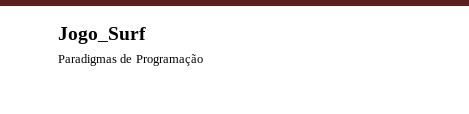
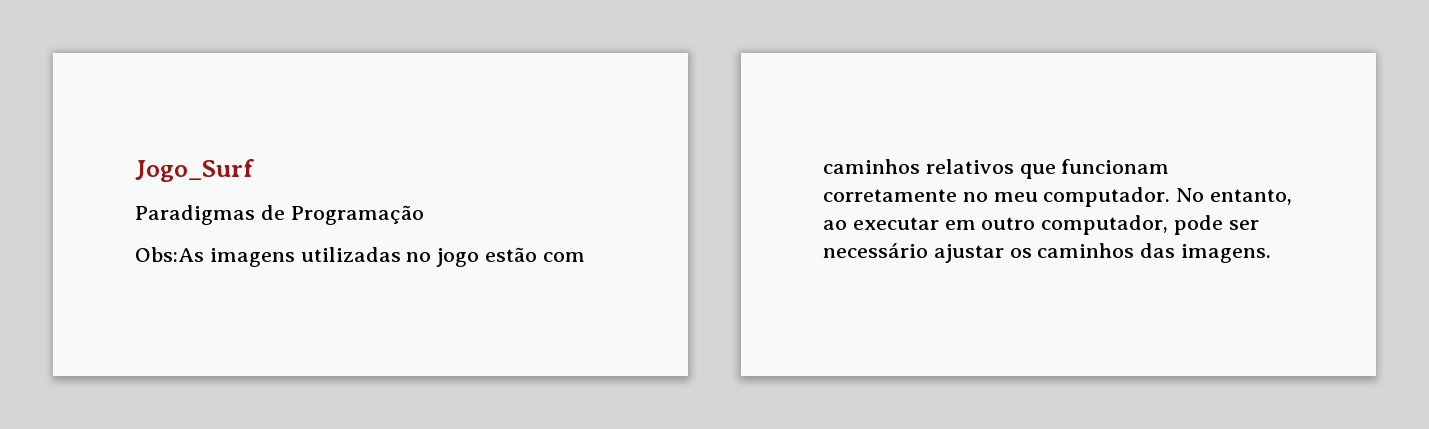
(203, 60) none -> [135,247,585,267] [823,159,1170,179] [823,187,1293,207] [823,215,1259,235] [823,243,1272,263] // Obs:As imagens utilizadas no jogo estão com caminhos relativos que funcionam corretamente no meu computador. No entanto, ao executar em outro computador, pode ser necessário ajustar os caminhos das imagens.

